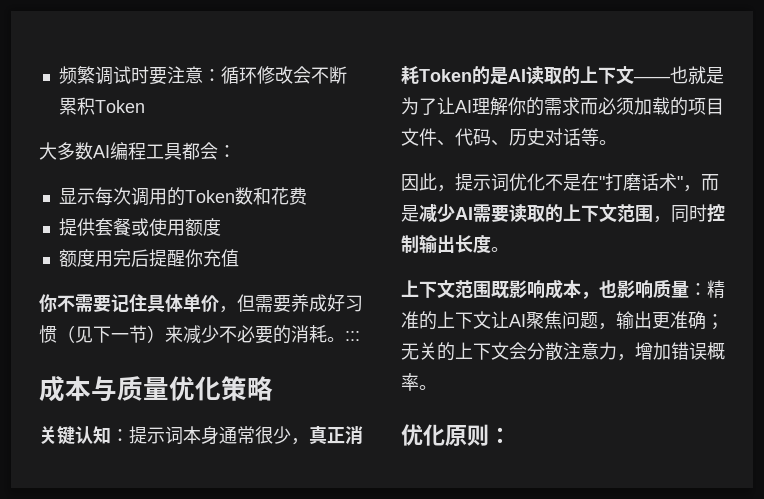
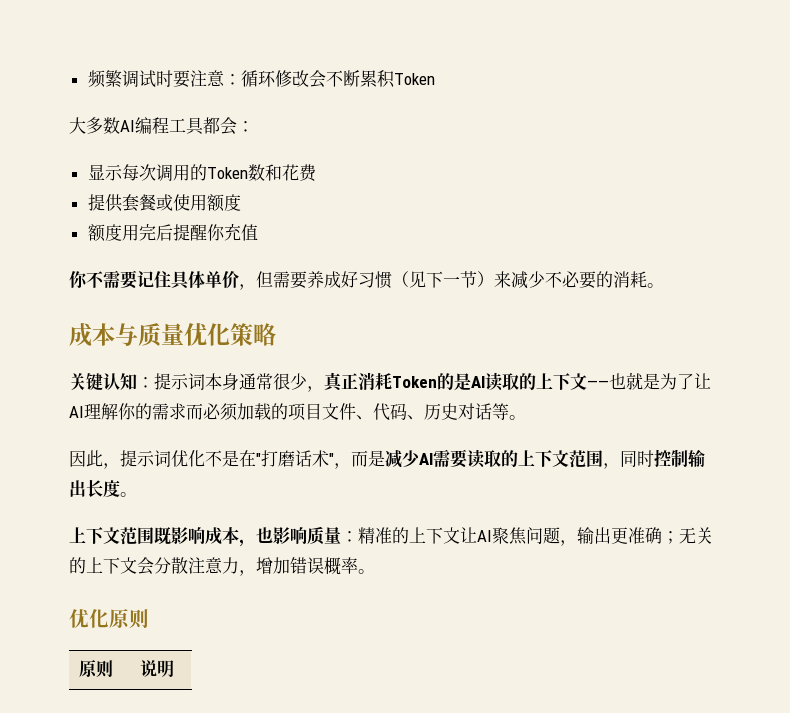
[345,331,360,341] ::: -> (664, 285) none
[489,427,511,443] ： -> [79,660,114,678] [140,660,175,677] // 原则 | 说明

